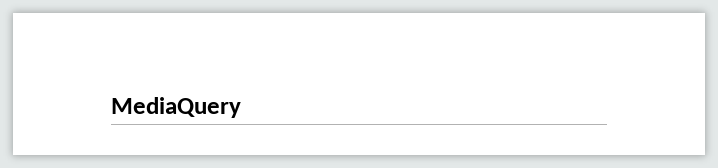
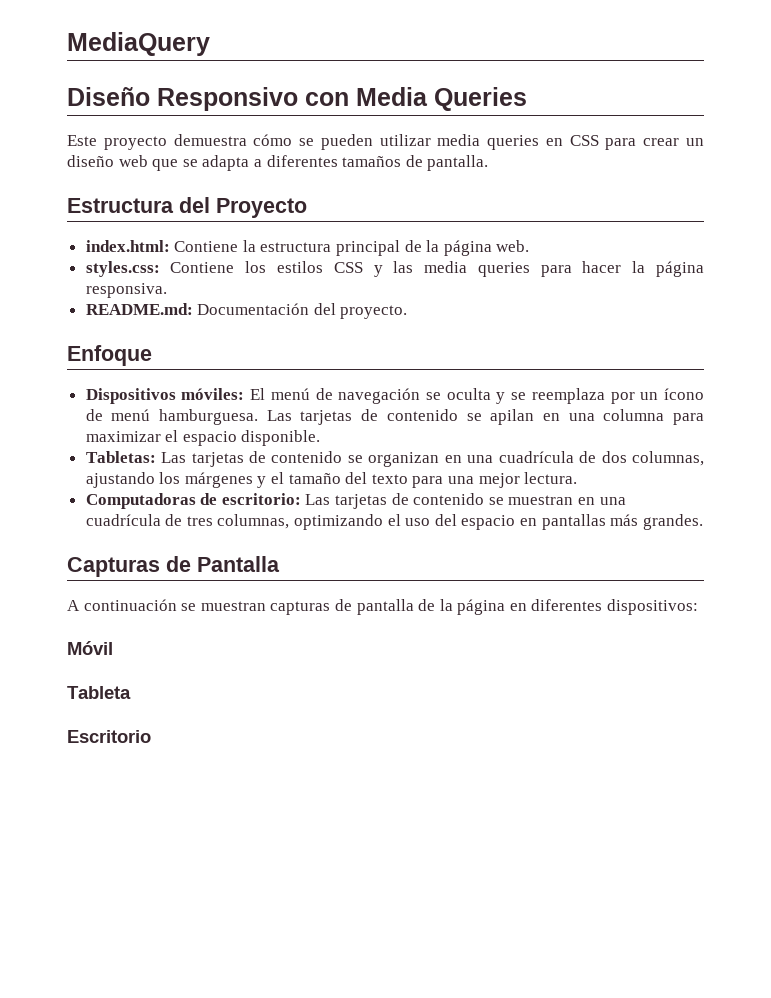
(241, 107) none -> [67,87,527,111] [67,134,704,150] [67,155,489,171] [67,197,307,218] [85,240,530,256] [85,261,704,277] [85,283,167,298] [85,303,408,319] [67,345,152,366] [85,388,704,404] [85,409,704,425] [85,430,321,446] [85,451,704,467] [85,472,578,488] [85,493,626,509] [85,514,703,530] [67,556,280,577] [67,599,699,615] [67,641,113,655] [67,686,131,699] [67,730,151,743] // Diseño Responsivo con Media Queries // Este proyecto demuestra cómo se pueden utilizar media queries en CSS para crear un diseño web que se adapta a diferentes tamaños de pantalla. // Estructura del Proyecto // index.html: Contiene la estructura principal de la página web. // styles.css: Contiene los estilos CSS y las media queries para hacer la página responsiva. // README.md: Documentación del proyecto. // Enfoque // Dispositivos móviles: El menú de navegación se oculta y se reemplaza por un ícono de menú hamburguesa. Las tarjetas de contenido se apilan en una columna para maximizar el espacio disponible. // Tabletas: Las tarjetas de contenido se organizan en una cuadrícula de dos columnas, ajustando los márgenes y el tamaño del texto para una mejor lectura. // Computadoras de escritorio: Las tarjetas de contenido se muestran en una cuadrícula de tres columnas, optimizando el uso del espacio en pantallas más grandes. // Capturas de Pantalla // A continuación se muestran capturas de pantalla de la página en diferentes dispositivos: // Móvil // Tableta // Escritorio

